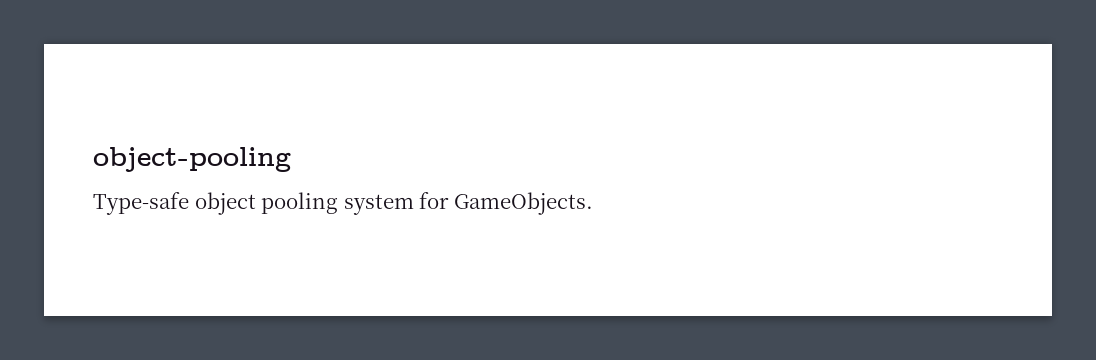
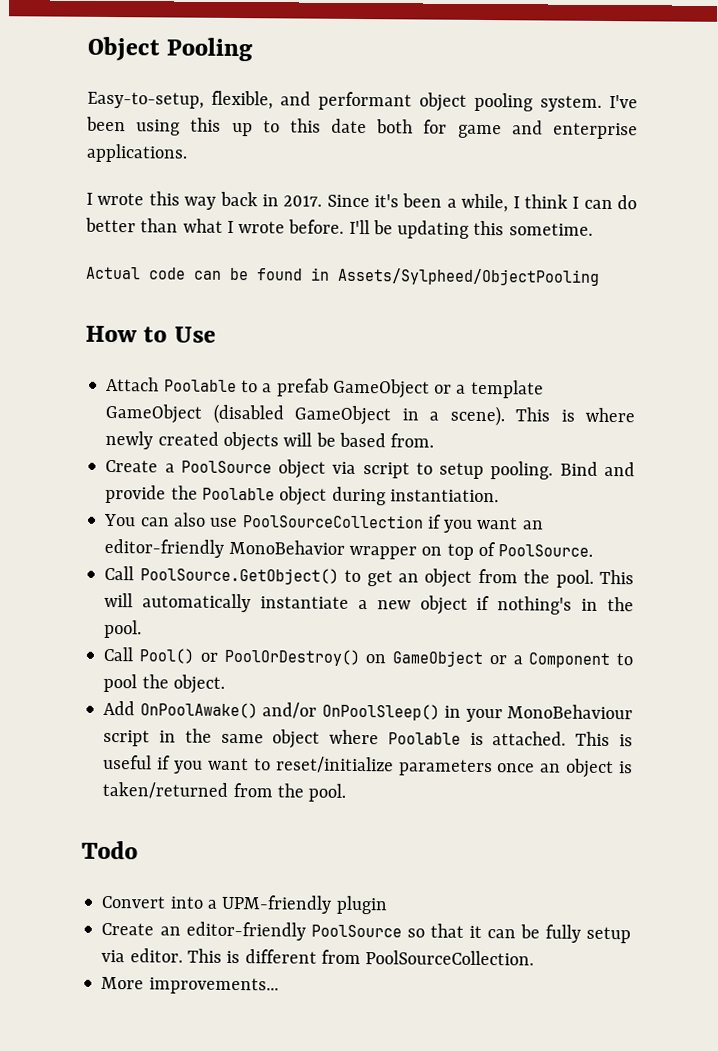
[93,147,291,172] [93,192,593,215] object-pooling // Type-safe object pooling system for GameObjects. -> [87,36,254,62] [87,90,638,112] [86,116,638,140] [86,143,188,163] [86,191,637,213] [85,217,593,239] [85,266,600,286] [85,325,216,343] [106,376,544,399] [105,403,636,427] [105,430,435,452] [105,459,635,480] [105,484,499,506] [103,512,544,533] [104,538,594,560] [104,565,634,588] [104,592,634,615] [104,619,143,639] [103,646,633,669] [103,673,225,694] [103,700,633,723] [103,728,633,749] [103,754,634,779] [102,781,347,802] [81,840,138,860] [101,894,388,915] [101,921,631,944] [101,948,535,966] [101,976,279,995] Object Pooling // Easy-to-setup, flexible, and performant object pooling system. I've been using this up to this date both for game and enterprise applications. // I wrote this way back in 2017. Since it's been a while, I think I can do better than what I wrote before. I'll be updating this sometime. // Actual code can be found in Assets/Sylpheed/ObjectPooling // How to Use // Attach Poolable to a prefab GameObject or a template GameObject (disabled GameObject in a scene). This is where newly created objects will be based from. // Create a PoolSource object via script to setup pooling. Bind and provide the Poolable object during instantiation. // You can also use PoolSourceCollection if you want an editor-friendly MonoBehavior wrapper on top of PoolSource. // Call PoolSource.GetObject() to get an object from the pool. This will automatically instantiate a new object if nothing's in the pool. // Call Pool() or PoolOrDestroy() on GameObject or a Component to pool the object. // Add OnPoolAwake() and/or OnPoolSleep() in your MonoBehaviour script in the same object where Poolable is attached. This is useful if you want to reset/initialize parameters once an object is taken/returned from the pool. // Todo // Convert into a UPM-friendly plugin // Create an editor-friendly PoolSource so that it can be fully setup via editor. This is different from PoolSourceCollection. // More improvements...

